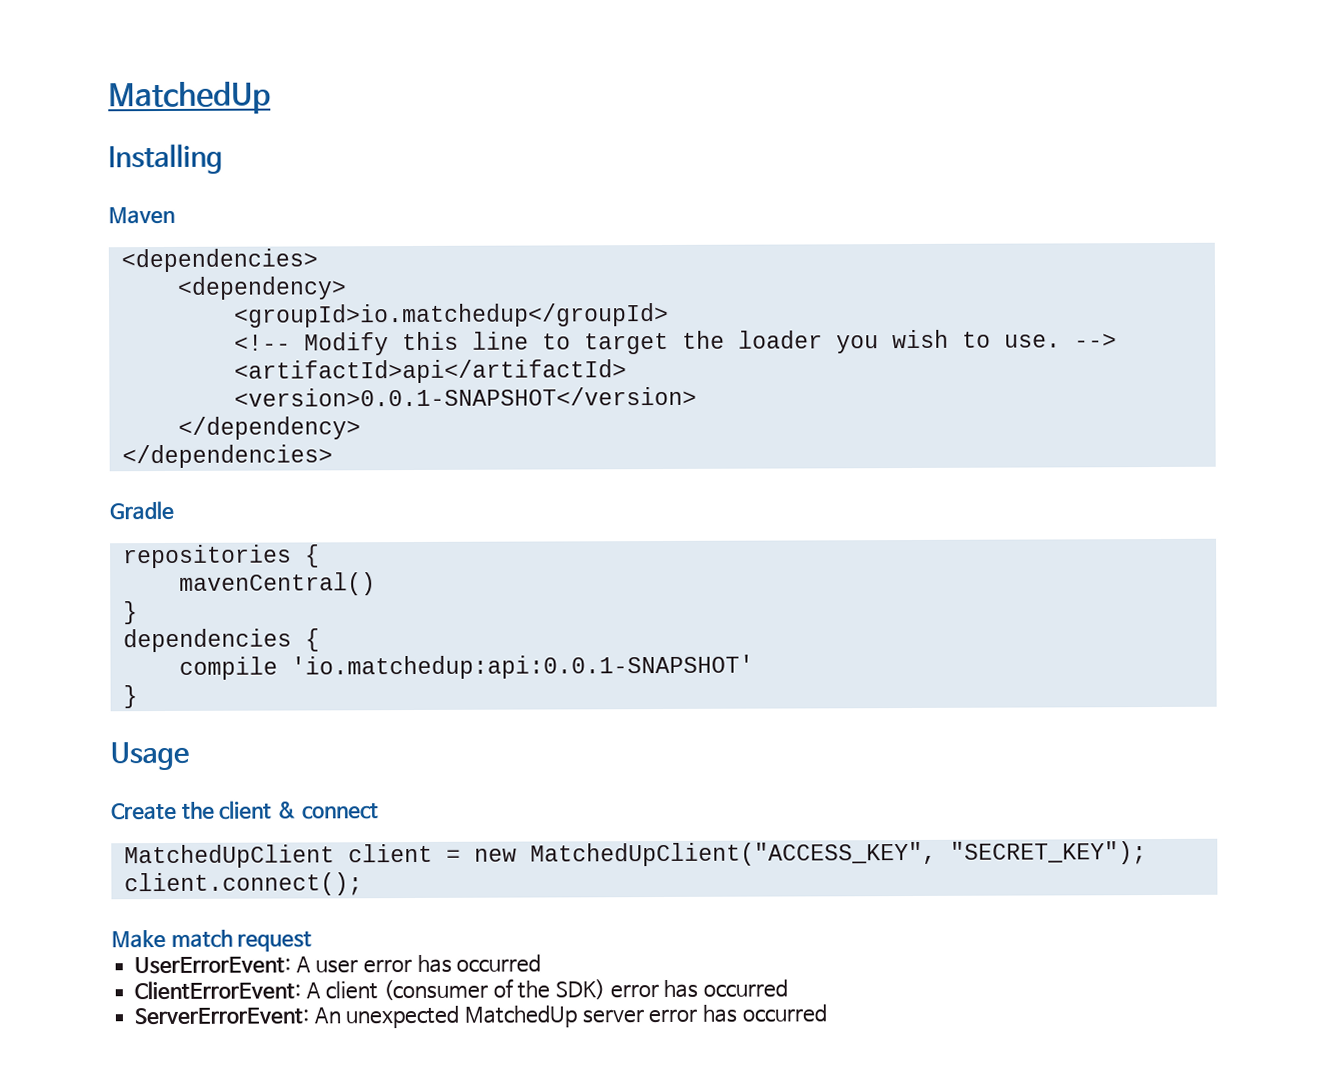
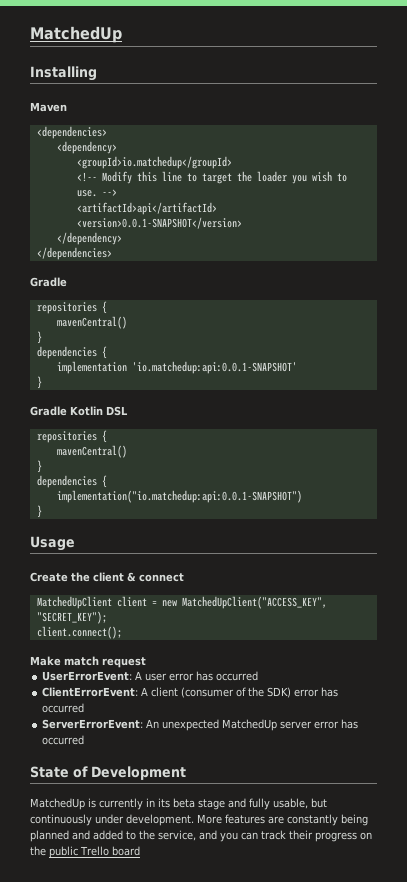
[178,656,278,680] compile -> [56,361,127,374] implementation
(138, 697) none -> [30,406,128,416] [36,430,107,443] [56,445,127,458] [36,460,42,473] [36,475,107,488] [56,490,302,503] [36,505,42,518] // Gradle Kotlin DSL // repositories { // mavenCentral() // } // dependencies { // implementation("io.matchedup:api:0.0.1-SNAPSHOT") // }
(827, 1013) none -> [30,766,186,780] [30,798,327,810] [30,814,368,826] [30,830,372,842] [30,846,140,858] // State of Development // MatchedUp is currently in its beta stage and fully usable, but continuously under development. More features are constantly being planned and added to the service, and you can track their progress on the public Trello board

